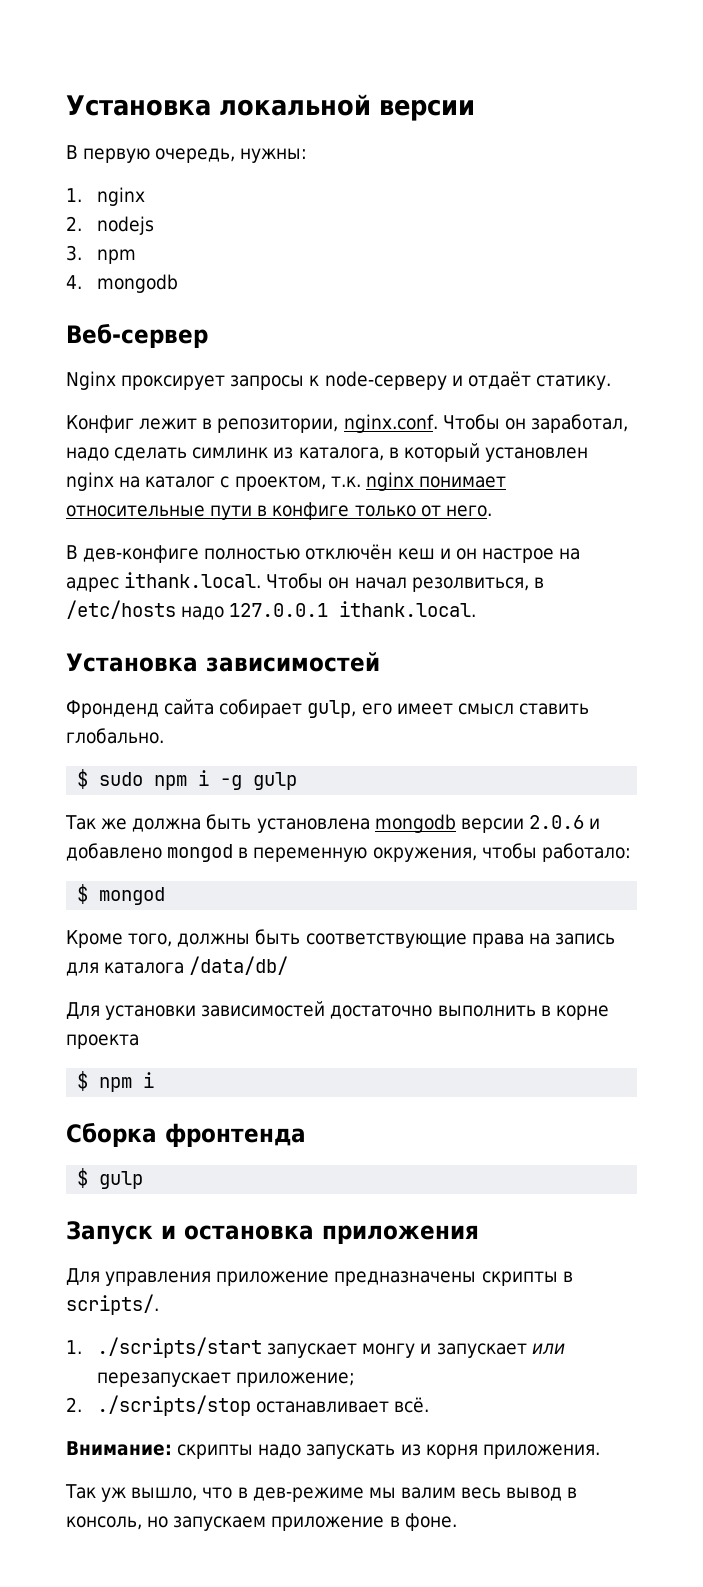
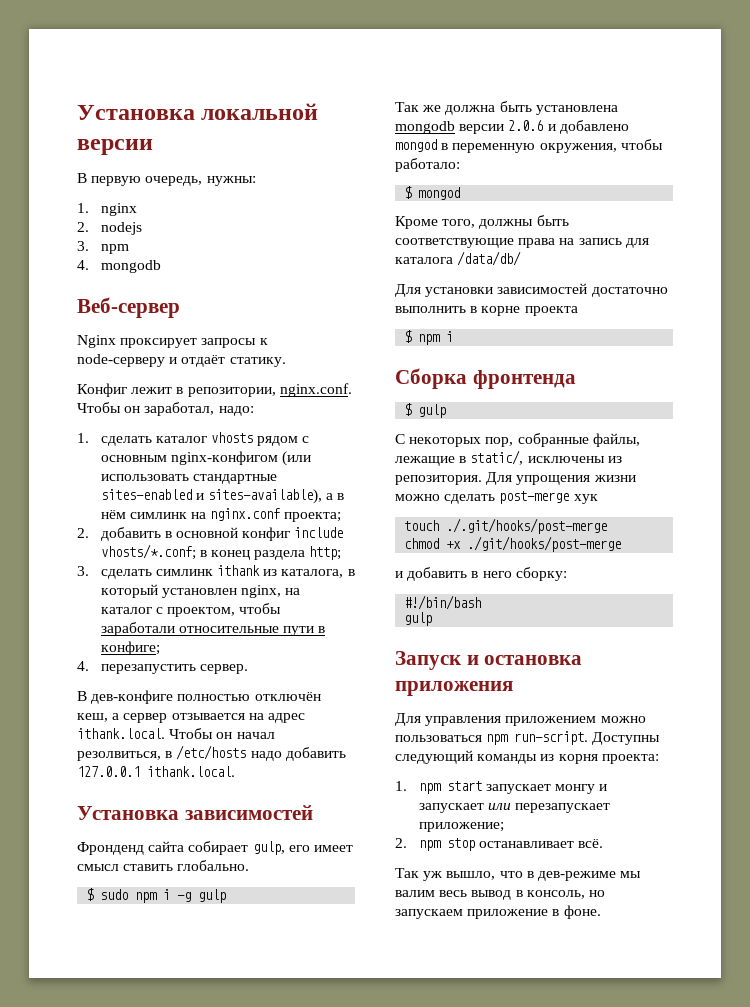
[66,447,109,461] надо -> [218,406,254,416] [77,432,310,446] [100,451,312,466] [100,474,277,484] [100,489,345,504] [100,508,342,522] [77,527,344,541] [100,544,342,560] [77,566,89,576] надо: // 1. сделать каталог vhosts рядом с основным nginx-конфигом (или использовать стандартные sites-enabled и sites-available), а в нём симлинк на nginx.conf проекта; // 2. добавить в основной конфиг include vhosts/*.conf; в конец раздела http; // 3.
(269, 453) none -> [217,565,261,576] ithank
[66,472,114,491] nginx -> [241,585,282,598] nginx,
[330,472,506,491] [66,502,492,520] т.к. nginx понимает относительные пути в конфиге только от него. -> [239,603,282,614] [100,622,326,636] [100,641,160,655] [77,661,248,674] чтобы заработали относительные пути в конфиге; // 4. перезапустить сервер.
[397,548,554,563] кеш и он настрое -> [77,713,245,723] кеш, а сервер отзывается
(225, 613) none -> [285,747,346,761] добавить
(144, 1180) none -> [395,433,640,447] [395,450,622,466] [395,472,636,485] [395,491,598,504] [404,518,608,534] [404,536,622,552] [395,567,567,581] [404,595,482,610] [404,612,433,626] // С некоторых пор, собранные файлы, лежащие в static/, исключены из репозитория. Для упрощения жизни можно сделать post-merge хук // touch ./.git/hooks/post-merge // chmod +x ./git/hooks/post-merge // и добавить в него сборку: // #!/bin/bash // gulp
[216,1271,573,1286] [66,1294,159,1315] [66,1337,262,1358] приложение предназначены скрипты в scripts/. // 1. ./scripts/start -> [505,716,646,726] [395,731,661,745] [395,750,659,764] [395,781,482,794] приложением можно пользоваться npm run-script. Доступны следующий команды из корня проекта: // 1. npm start
[96,1395,251,1416] ./scripts/stop -> [418,838,475,851] npm stop
[66,1441,600,1459] // Внимание: скрипты надо запускать из корня приложения. -> (604, 843) none

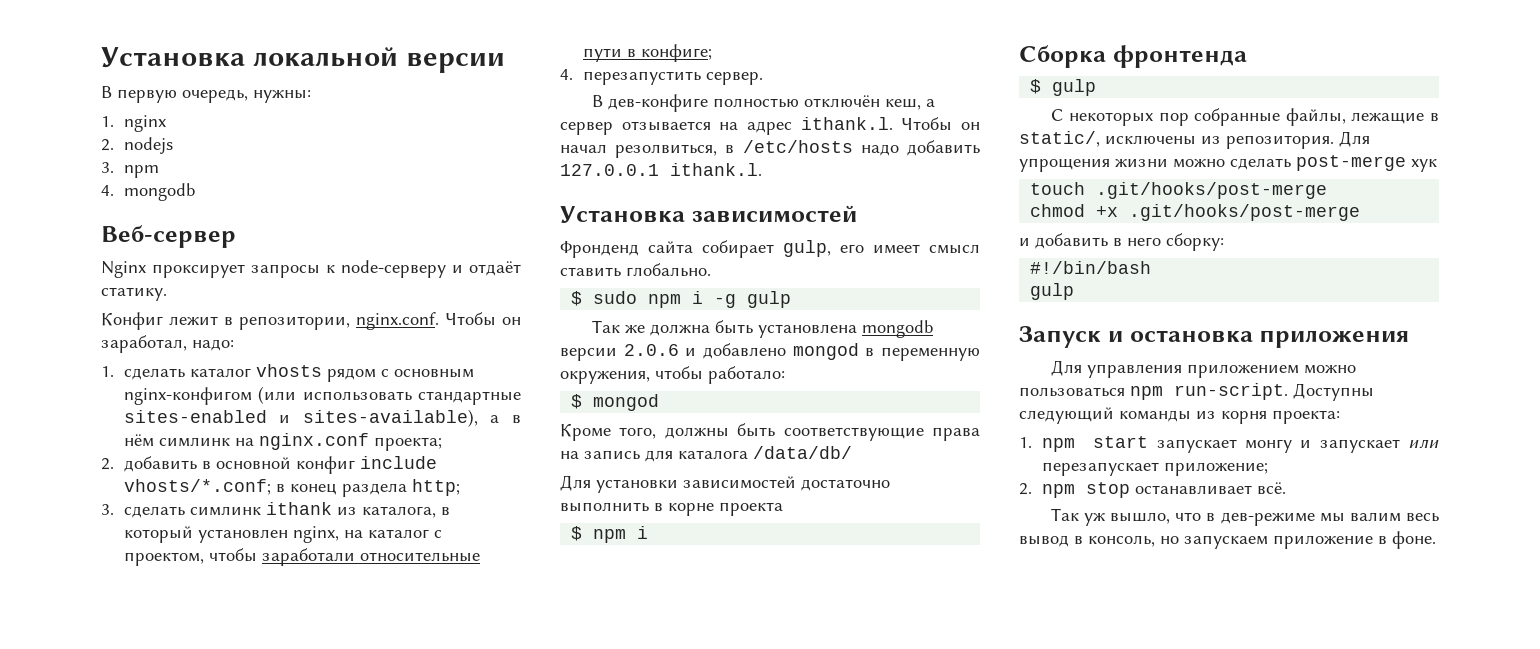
[77,728,165,739] ithank.local. -> [800,117,893,130] ithank.l.
[147,766,235,777] ithank.local. -> [670,163,762,176] ithank.l.
[485,437,514,447] пор, -> [1158,112,1189,126] пор
[446,518,608,534] ./.git/hooks/post-merge -> [1096,182,1328,199] .git/hooks/post-merge
[467,536,622,552] ./git/hooks/post-merge -> [1129,204,1361,221] .git/hooks/post-merge

